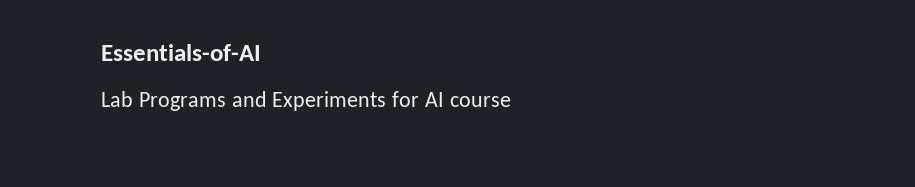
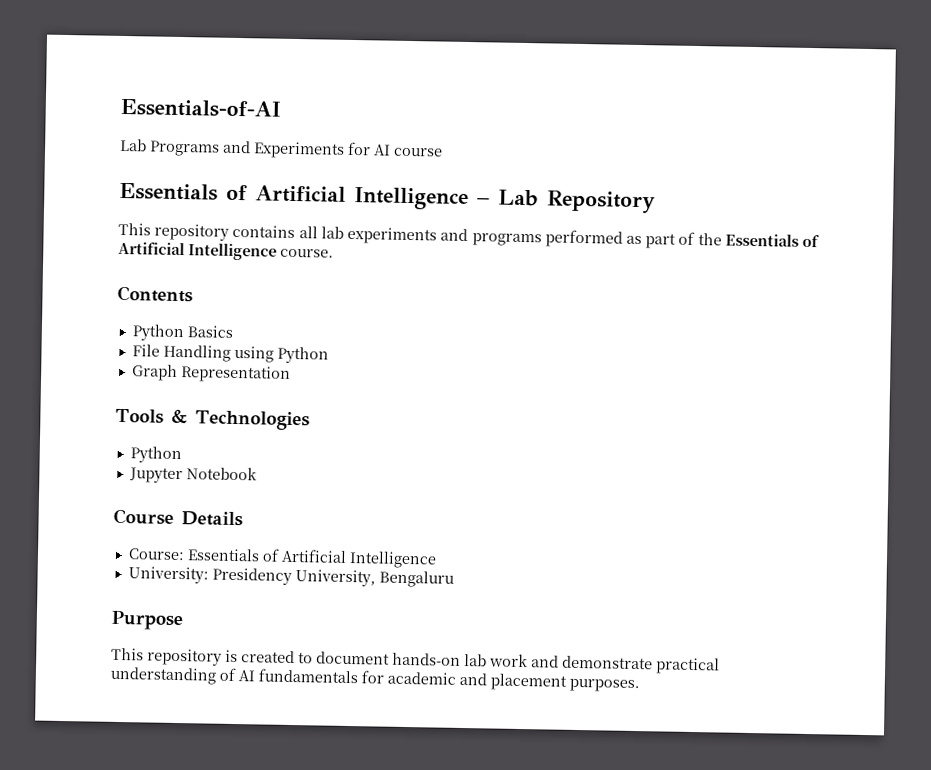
(511, 101) none -> [119,182,656,214] [118,222,820,249] [118,241,334,261] [117,285,193,303] [131,324,233,342] [131,344,329,364] [131,364,291,383] [115,408,310,431] [129,446,182,464] [128,466,257,484] [113,508,243,527] [127,548,437,569] [127,566,454,588] [111,610,183,631] [111,647,720,675] [110,666,640,693] // Essentials of Artificial Intelligence – Lab Repository // This repository contains all lab experiments and programs performed as part of the Essentials of Artificial Intelligence course. // Contents // Python Basics // File Handling using Python // Graph Representation // Tools & Technologies // Python // Jupyter Notebook // Course Details // Course: Essentials of Artificial Intelligence // University: Presidency University, Bengaluru // Purpose // This repository is created to document hands-on lab work and demonstrate practical understanding of AI fundamentals for academic and placement purposes.

